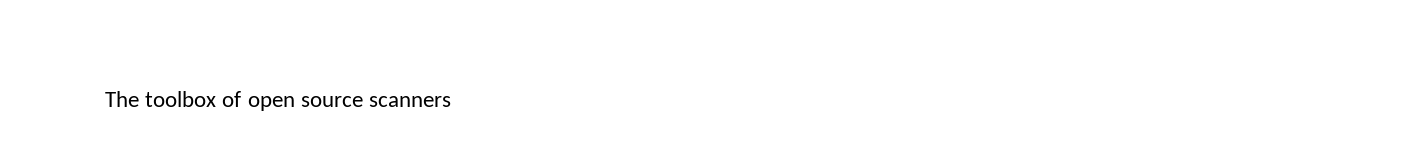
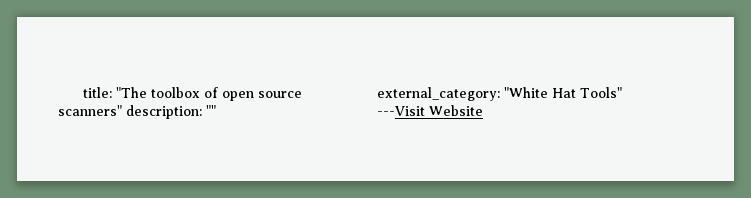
[105,91,139,107] The -> [83,87,148,98] title: "The
[369,96,452,107] scanners -> [58,105,216,119] [377,87,622,101] [377,105,483,116] scanners" description: "" external_category: "White Hat Tools" ---Visit Website

